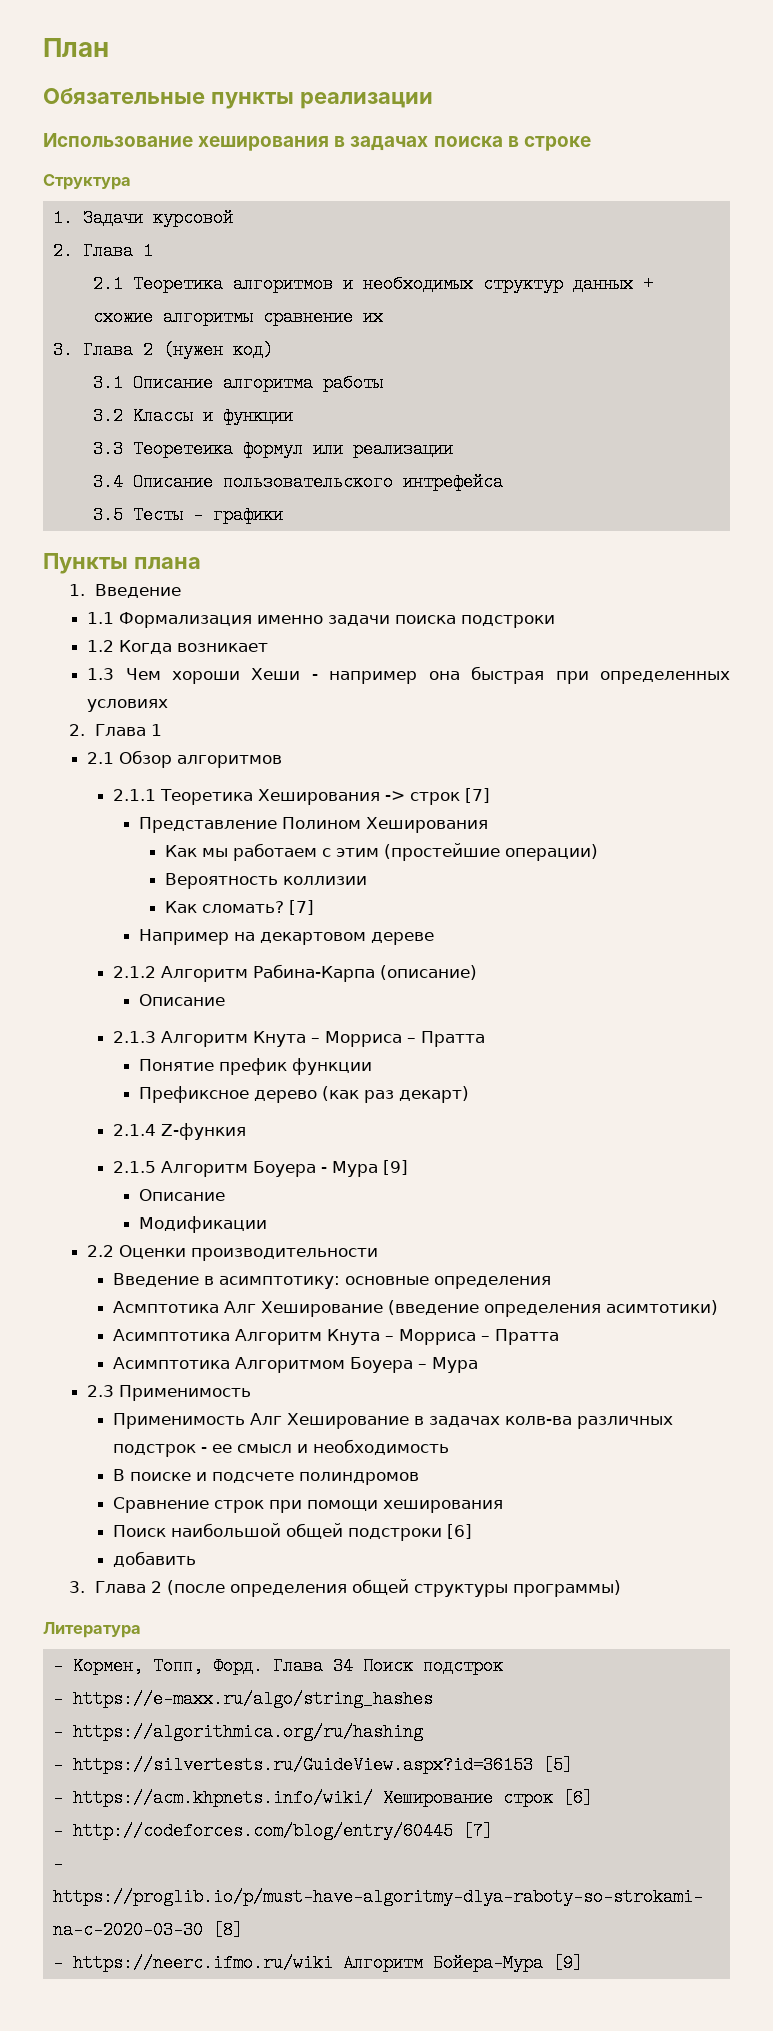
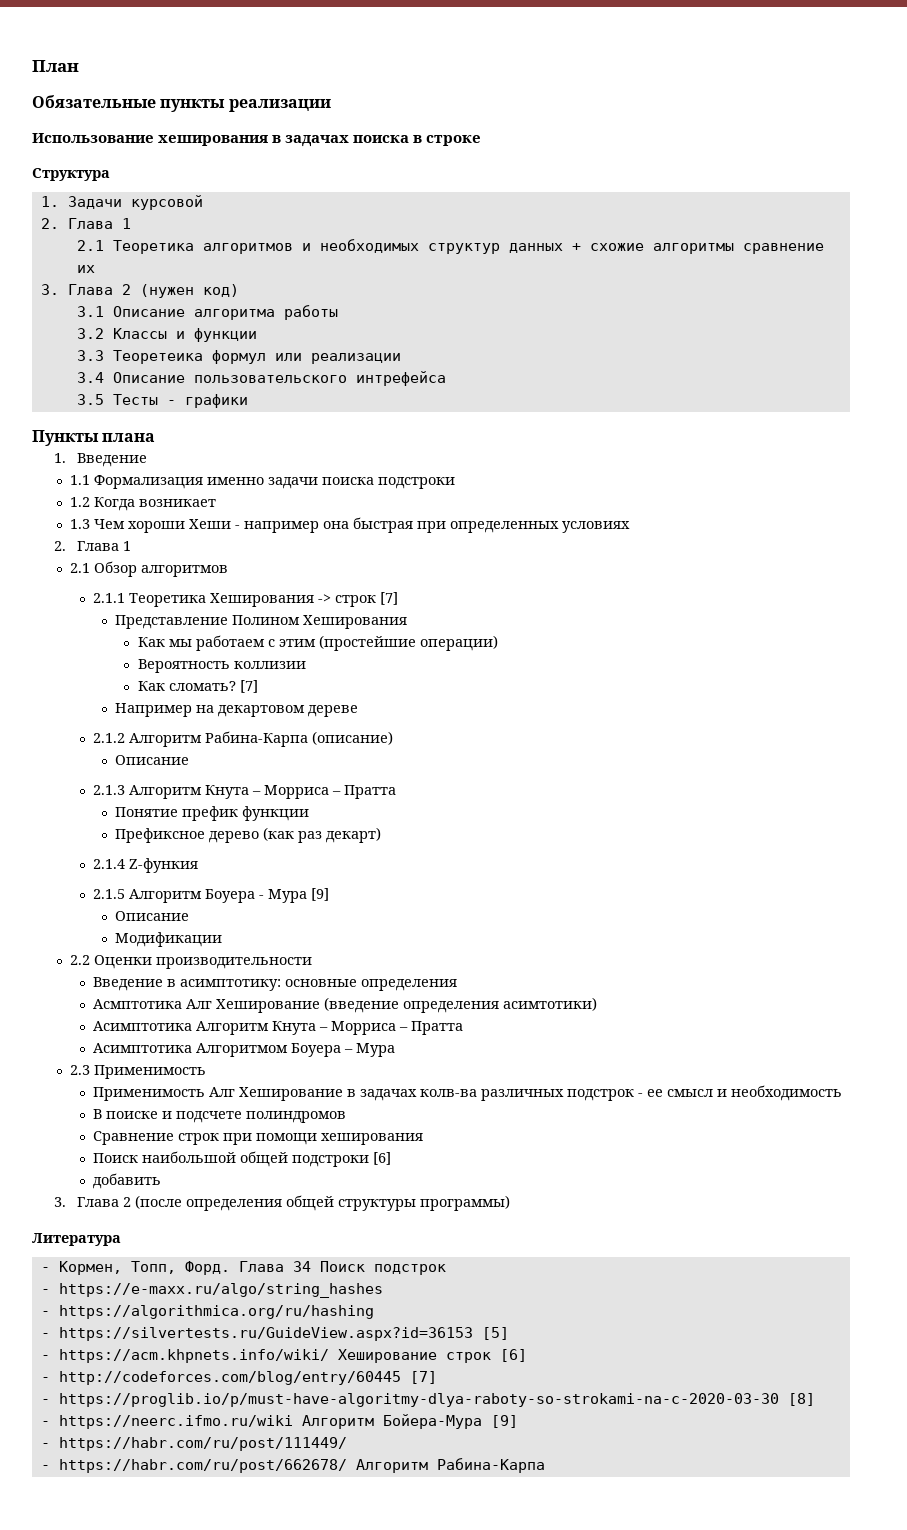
(583, 1963) none -> [40,1437,347,1451] [40,1458,545,1473] // - https://habr.com/ru/post/111449/ // - https://habr.com/ru/post/662678/ Алгоритм Рабина-Карпа

